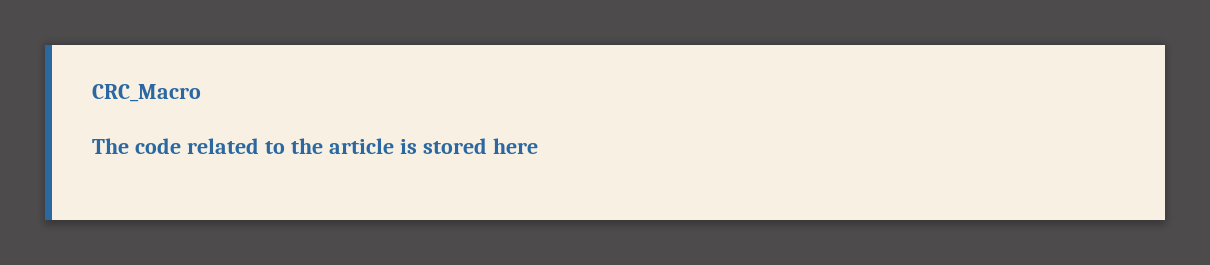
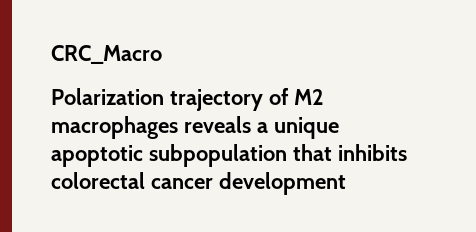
[92,138,538,154] The code related to the article is stored here -> [51,88,324,111] [51,116,339,139] [51,144,407,167] [51,172,346,195] Polarization trajectory of M2 macrophages reveals a unique apoptotic subpopulation that inhibits colorectal cancer development

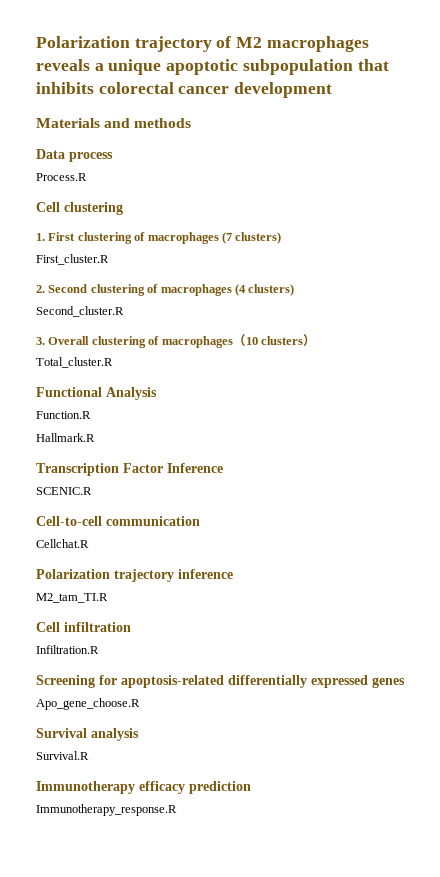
[51,45,162,64] CRC_Macro // -> (36, 42) none
(346, 183) none -> [36,118,192,128] [36,149,113,162] [36,173,87,181] [36,202,123,215] [36,232,282,244] [36,254,109,265] [36,284,295,296] [36,306,124,317] [36,334,316,348] [36,357,113,368] [36,387,157,400] [36,411,91,419] [36,433,95,442] [36,463,223,476] [36,487,92,495] [36,516,200,526] [36,539,89,548] [36,569,233,582] [36,593,108,603] [36,622,131,632] [36,645,99,654] [36,675,405,688] [36,698,140,710] [36,728,139,741] [36,751,89,760] [36,781,251,794] [36,804,177,816] // Materials and methods // Data process // Process.R // Cell clustering // 1. First clustering of macrophages (7 clusters) // First_cluster.R // 2. Second clustering of macrophages (4 clusters) // Second_cluster.R // 3. Overall clustering of macrophages（10 clusters） // Total_cluster.R // Functional Analysis // Function.R // Hallmark.R // Transcription Factor Inference // SCENIC.R // Cell-to-cell communication // Cellchat.R // Polarization trajectory inference // M2_tam_TI.R // Cell infiltration // Infiltration.R // Screening for apoptosis-related differentially expressed genes // Apo_gene_choose.R // Survival analysis // Survival.R // Immunotherapy efficacy prediction // Immunotherapy_response.R

